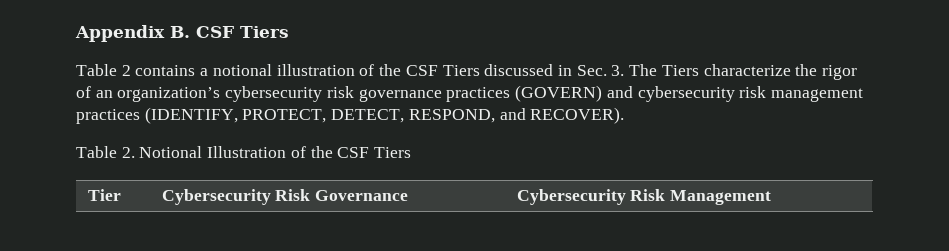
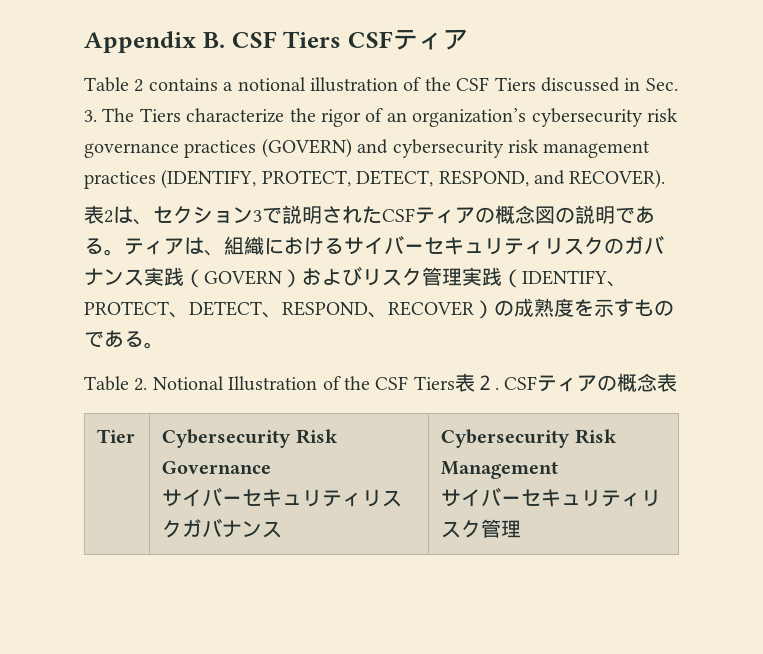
(289, 32) none -> [348,29,468,50] CSFティア
(625, 115) none -> [84,205,655,225] [84,235,664,256] [84,266,627,288] [84,298,674,319] [84,330,164,349] // 表2は、セクション3で説明されたCSFティアの概念図の説明である。ティアは、組織におけるサイバーセキュリティリスクのガバナンス実践（GOVERN）およびリスク管理実践（IDENTIFY、PROTECT、DETECT、RESPOND、RECOVER）の成熟度を示すものである。
[87,189,121,201] [161,189,409,205] [516,189,772,205] // Tier | Cybersecurity Risk Governance | Cybersecurity Risk Management -> [454,373,678,392] [97,429,136,443] [162,429,338,448] [162,461,272,474] [162,487,403,507] [162,518,283,538] [441,429,617,448] [441,461,559,479] [441,487,662,507] [441,519,522,538] 表２. CSFティアの概念表 // Tier | Cybersecurity Risk Governance // サイバーセキュリティリスクガバナンス | Cybersecurity Risk Management // サイバーセキュリティリスク管理

